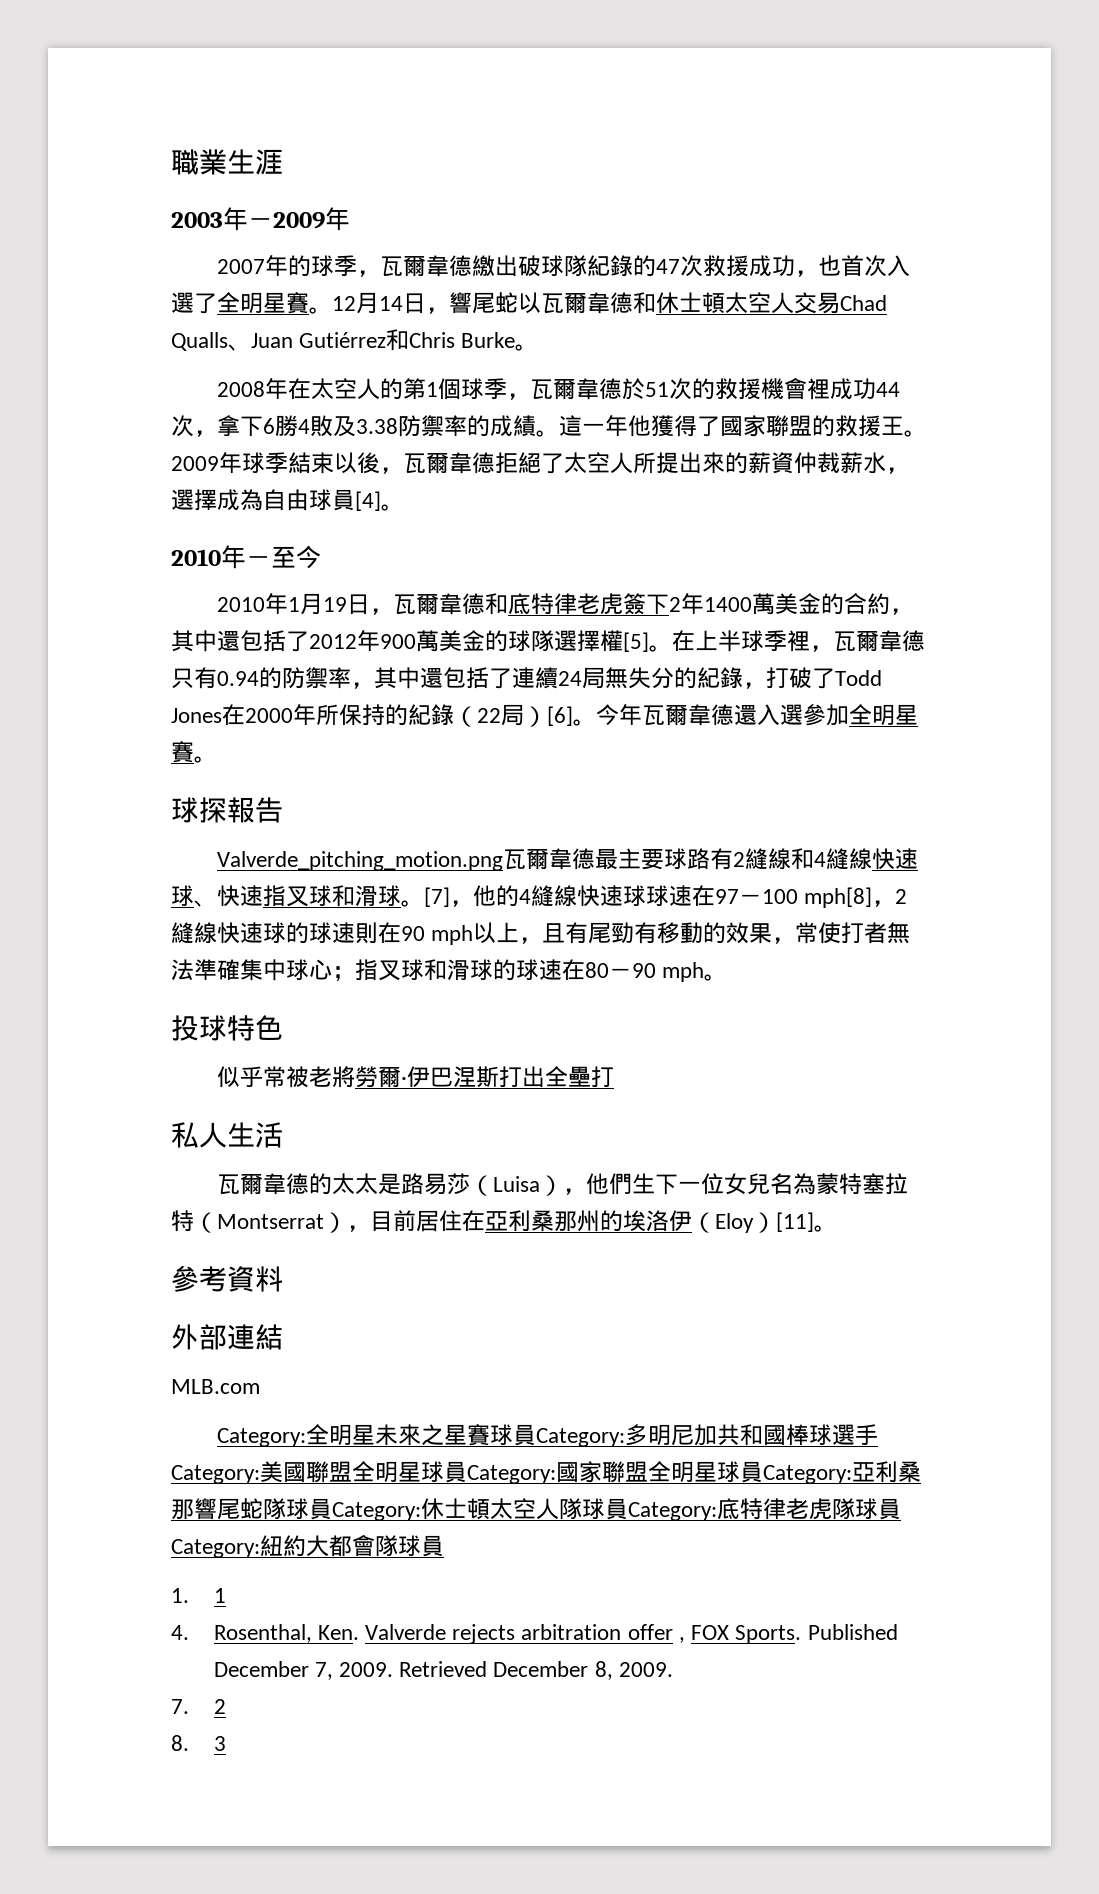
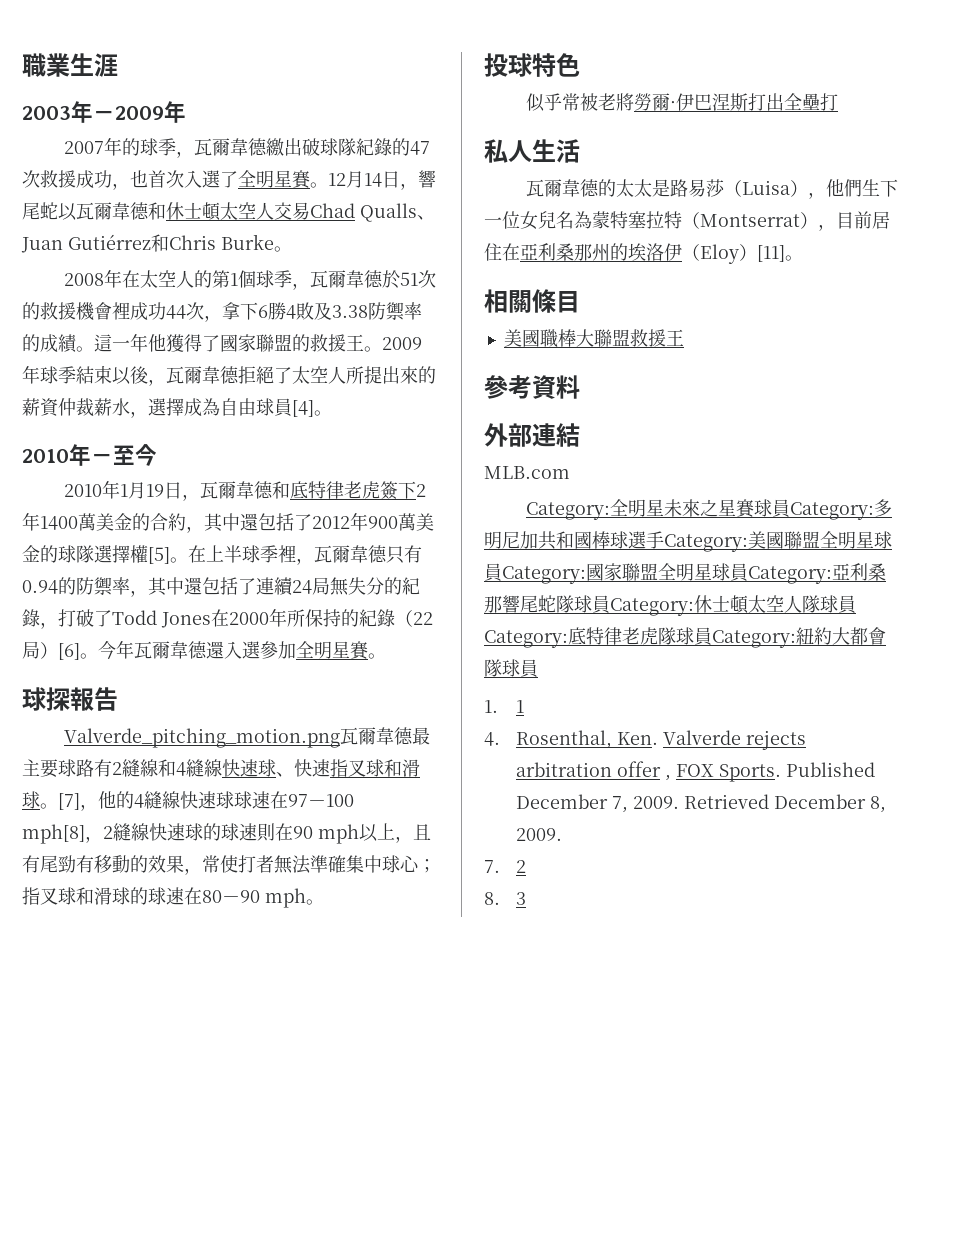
(837, 1228) none -> [484,289,580,313] [503,329,684,347] // 相關條目 // 美國職棒大聯盟救援王

